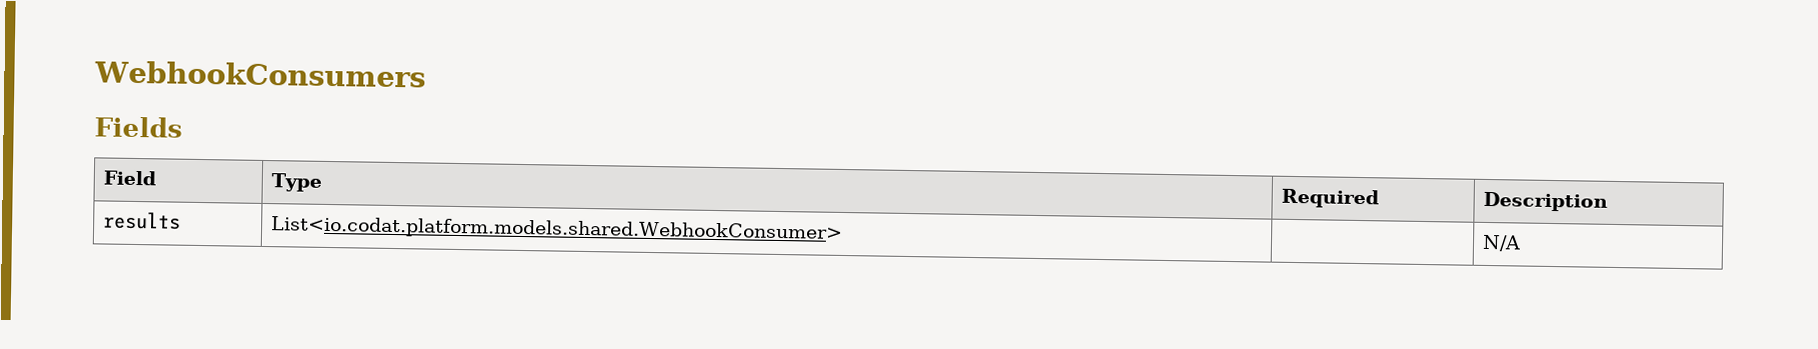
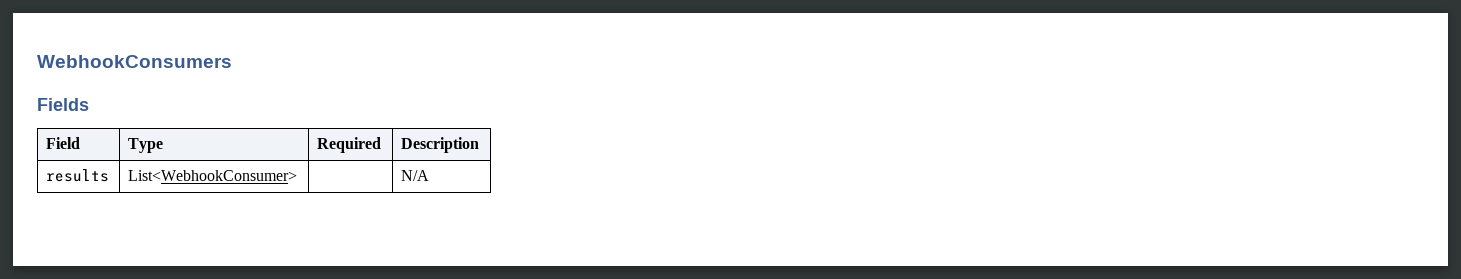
[270,216,844,243] List<io.codat.platform.models.shared.WebhookConsumer> -> [128,170,298,181] List<WebhookConsumer>

